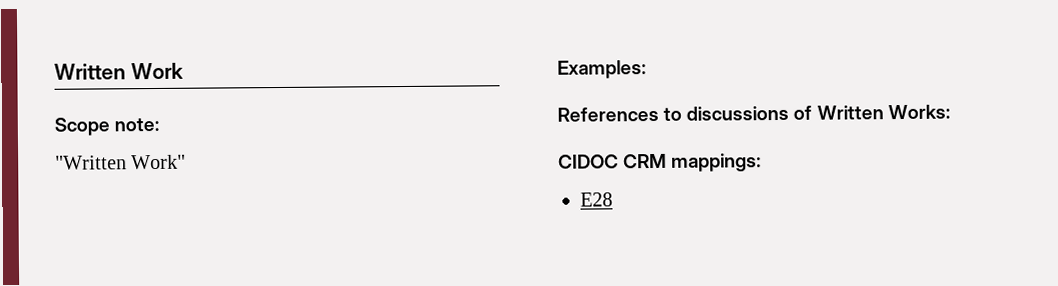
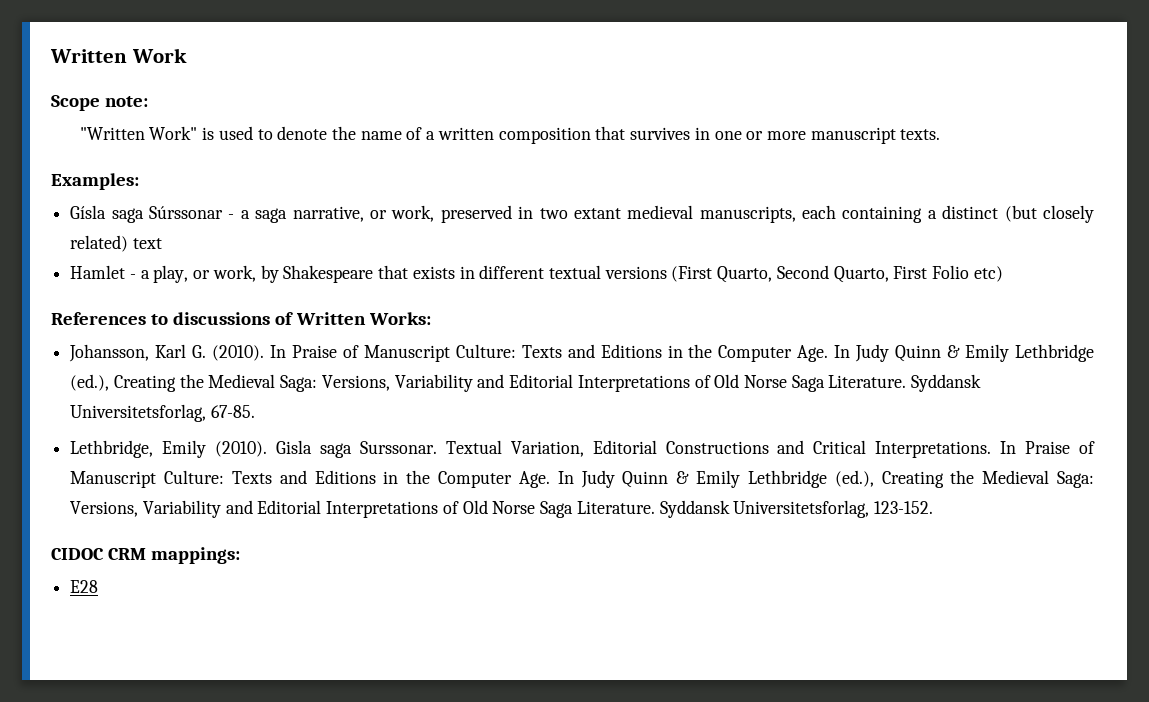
[557,60,646,79] // Examples: -> [202,126,941,144] [51,173,139,190] [70,205,1095,223] [70,235,162,252] [70,265,1003,283] is used to denote the name of a written composition that survives in one or more manuscript texts. // Examples: // Gísla saga Súrssonar - a saga narrative, or work, preserved in two extant medieval manuscripts, each containing a distinct (but closely related) text // Hamlet - a play, or work, by Shakespeare that exists in different textual versions (First Quarto, Second Quarto, First Folio etc)
(950, 112) none -> [69,344,1094,362] [70,374,982,392] [70,404,255,422] [70,440,1095,458] [70,470,1094,488] [70,500,933,518] // Johansson, Karl G. (2010). In Praise of Manuscript Culture: Texts and Editions in the Computer Age. In Judy Quinn & Emily Lethbridge (ed.), Creating the Medieval Saga: Versions, Variability and Editorial Interpretations of Old Norse Saga Literature. Syddansk Universitetsforlag, 67-85. // Lethbridge, Emily (2010). Gisla saga Surssonar. Textual Variation, Editorial Constructions and Critical Interpretations. In Praise of Manuscript Culture: Texts and Editions in the Computer Age. In Judy Quinn & Emily Lethbridge (ed.), Creating the Medieval Saga: Versions, Variability and Editorial Interpretations of Old Norse Saga Literature. Syddansk Universitetsforlag, 123-152.

